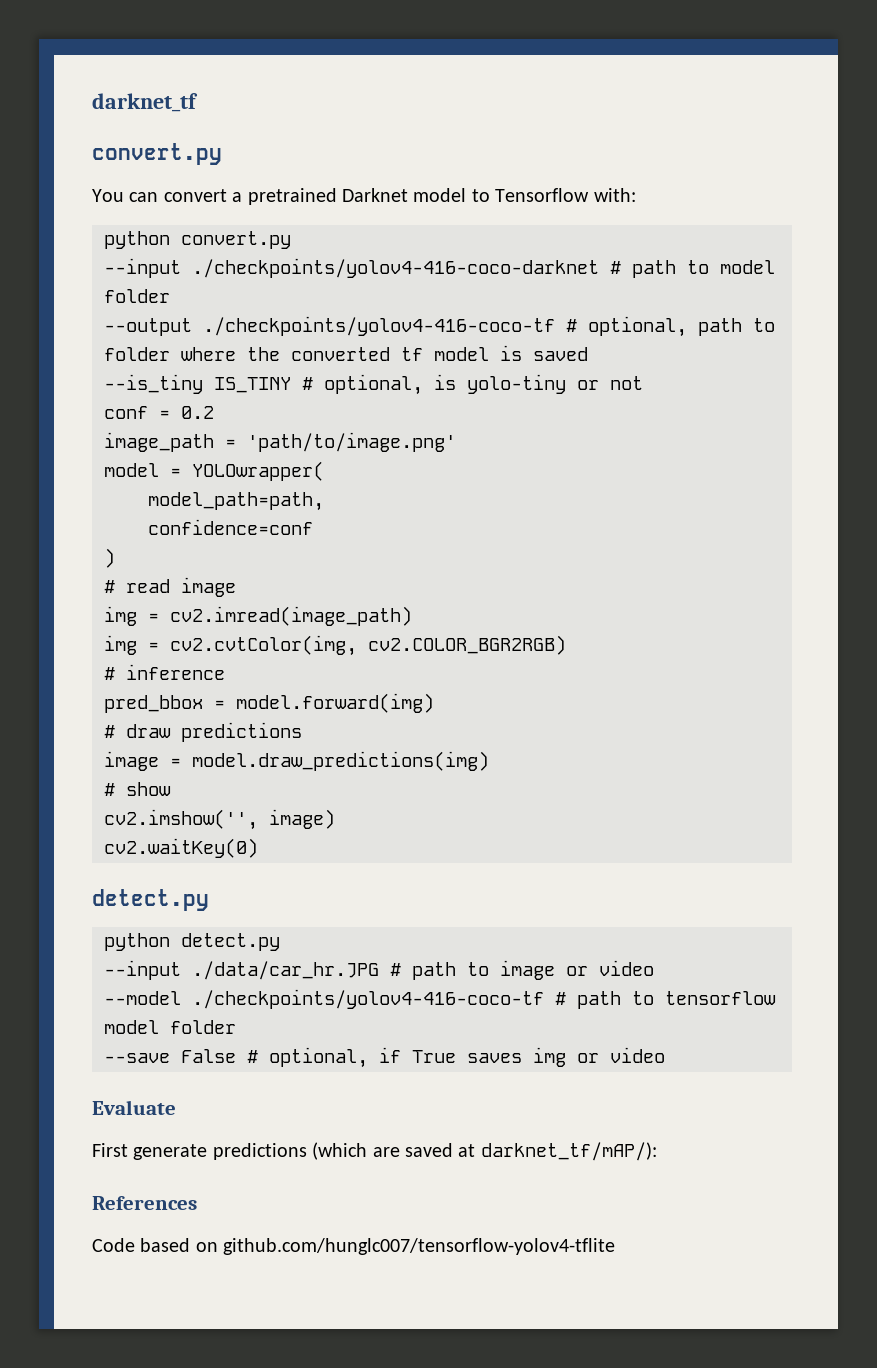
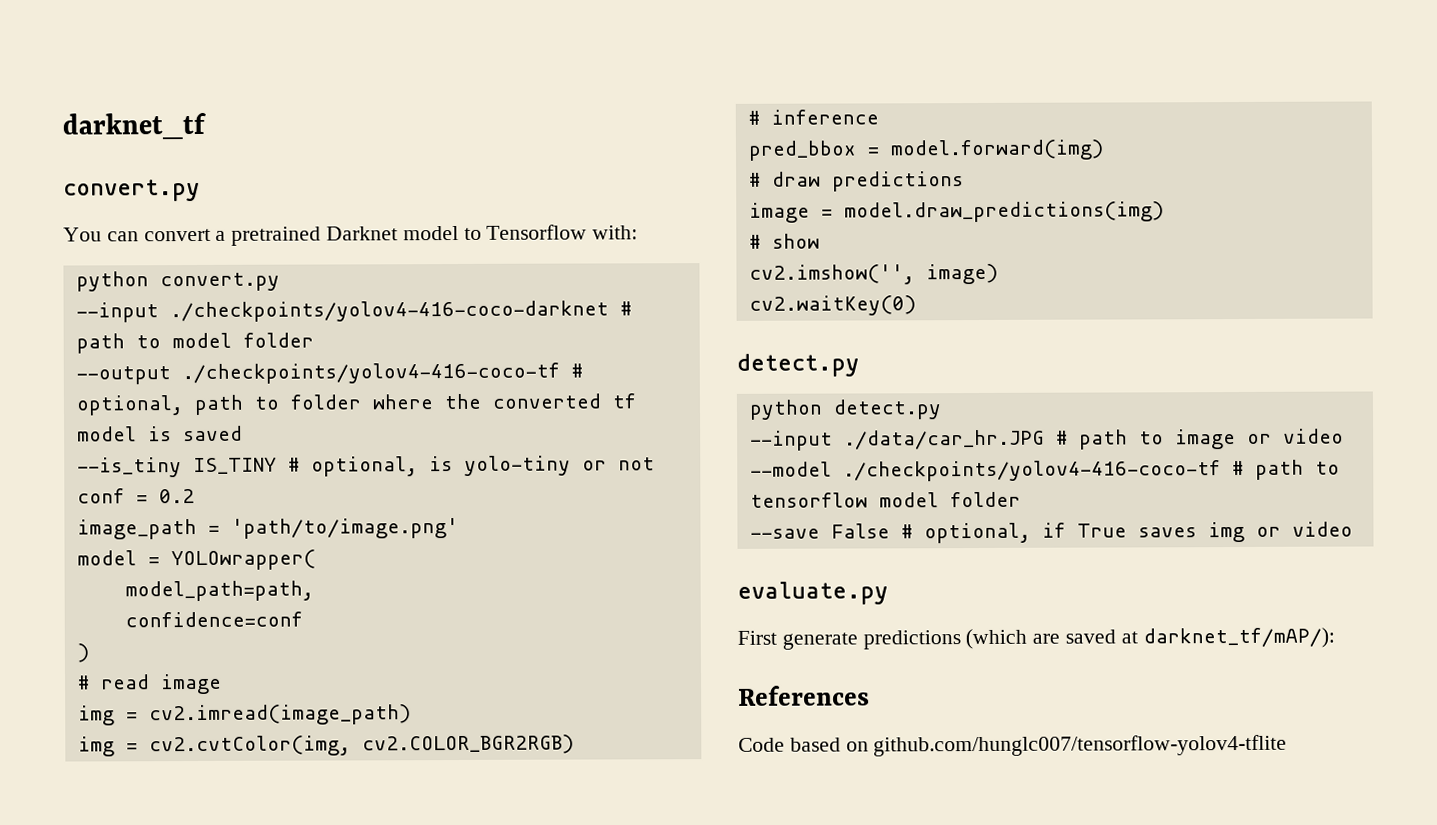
[92,1100,176,1115] Evaluate -> [737,581,888,605] evaluate.py

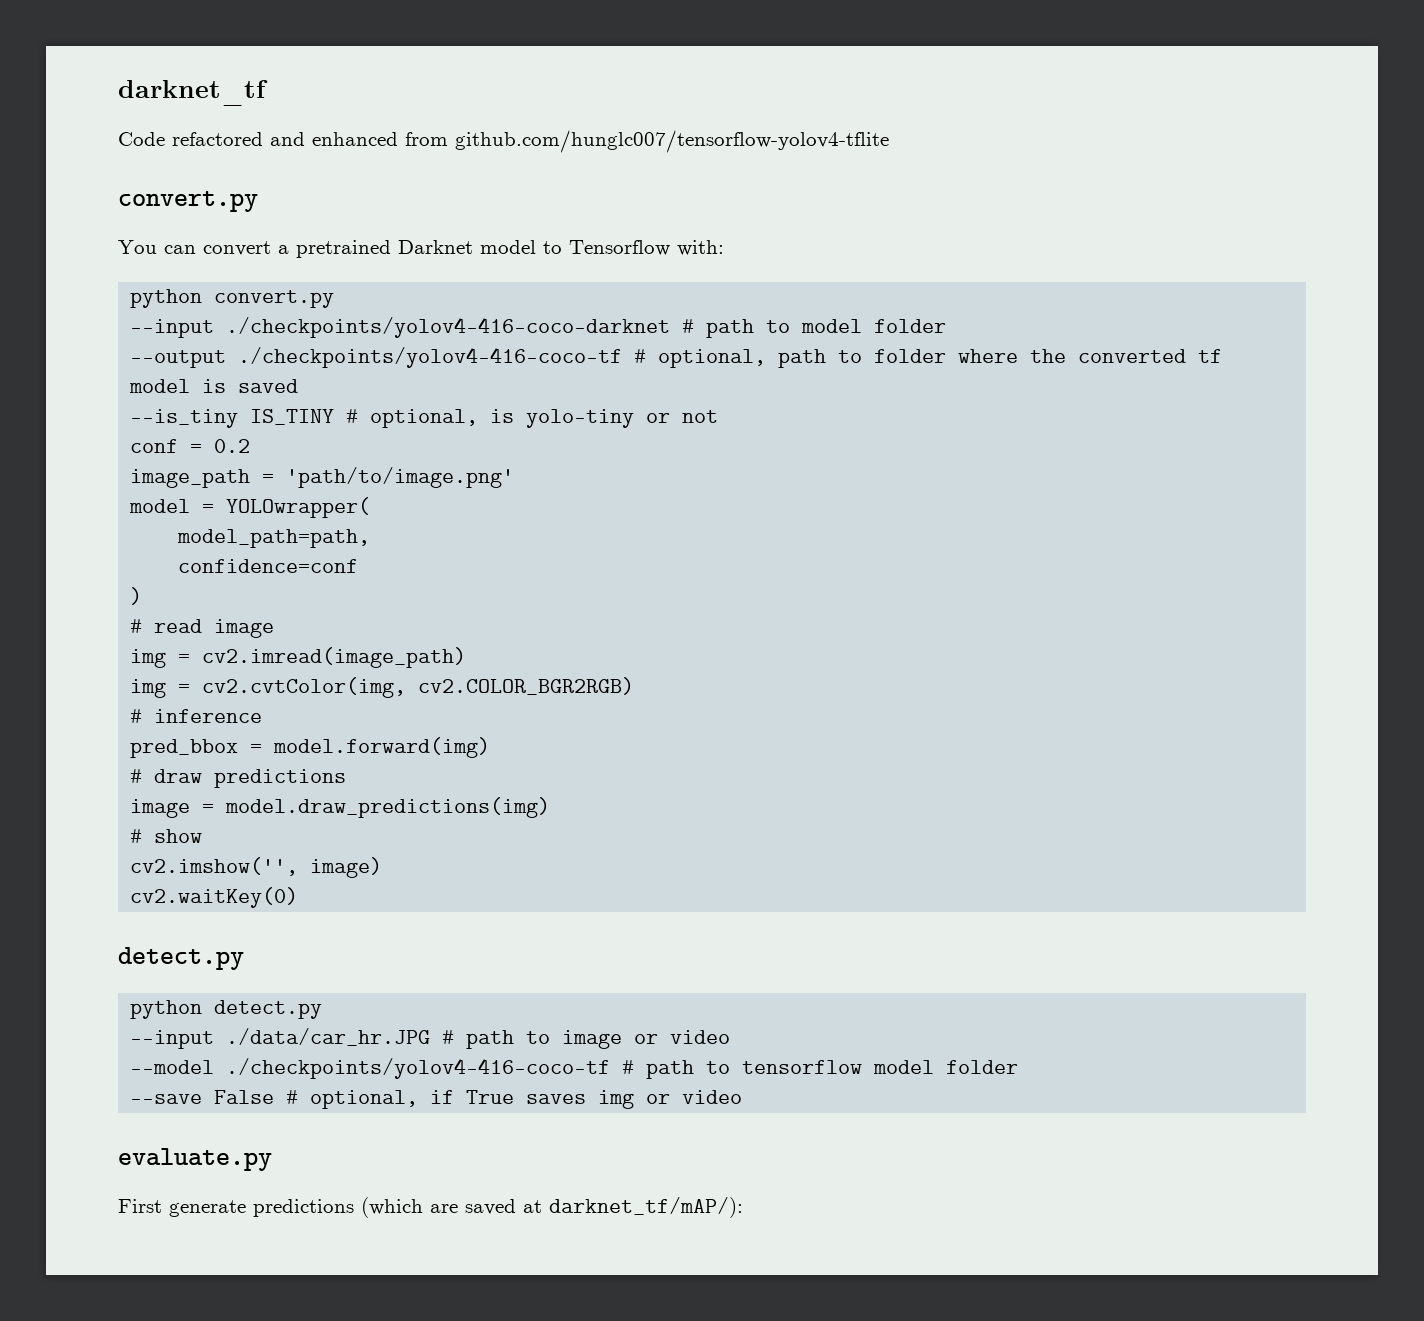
(206, 126) none -> [118,130,889,153] // Code refactored and enhanced from github.com/hunglc007/tensorflow-yolov4-tflite
[738,685,870,706] [738,734,1288,757] // References // Code based on github.com/hunglc007/tensorflow-yolov4-tflite -> (743, 1207) none

